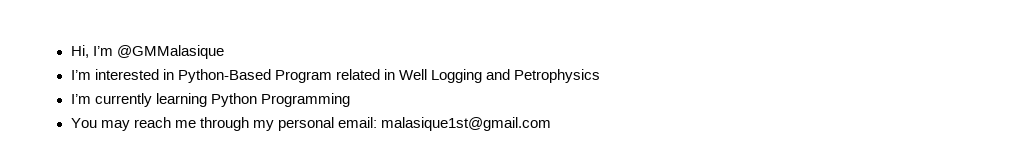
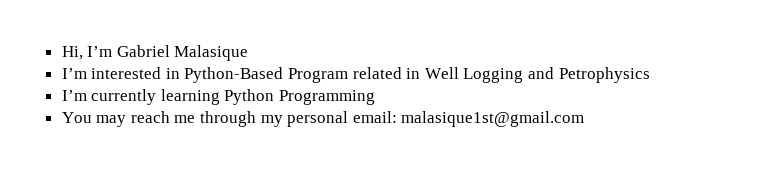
[116,45,224,59] @GMMalasique -> [116,45,249,61] Gabriel Malasique

